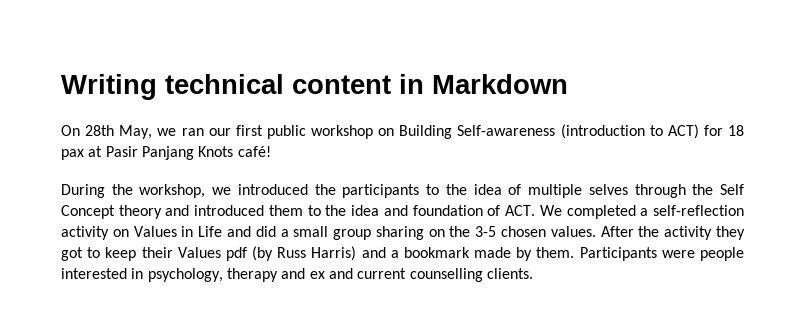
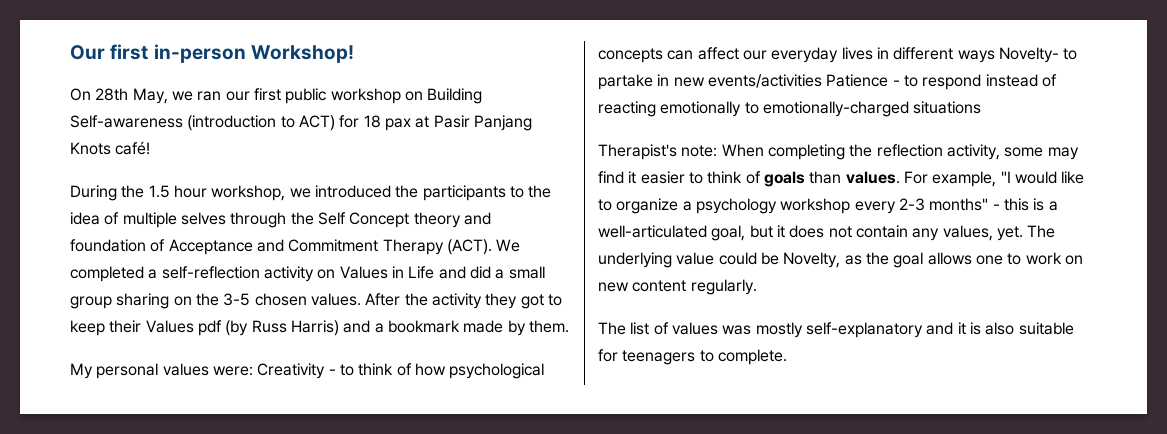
[61,74,568,100] Writing technical content in Markdown -> [70,44,354,63] Our first in-person Workshop!
(133, 189) none -> [148,185,207,198] 1.5 hour
[194,205,536,216] introduced them to the idea and foundation of ACT. -> [70,239,492,255] foundation of Acceptance and Commitment Therapy (ACT).
[579,247,744,261] [61,268,533,282] Participants were people interested in psychology, therapy and ex and current counselling clients. -> [70,363,545,379] [598,47,1078,63] [598,74,1057,90] [598,101,982,117] [598,144,1079,160] [598,171,1085,187] [598,198,1058,214] [598,225,1056,241] [598,252,1083,268] [598,279,757,295] [598,322,1074,338] [598,349,787,365] // My personal values were: Creativity - to think of how psychological concepts can affect our everyday lives in different ways Novelty- to partake in new events/activities Patience - to respond instead of reacting emotionally to emotionally-charged situations // Therapist's note: When completing the reflection activity, some may find it easier to think of goals than values. For example, "I would like to organize a psychology workshop every 2-3 months" - this is a well-articulated goal, but it does not contain any values, yet. The underlying value could be Novelty, as the goal allows one to work on new content regularly. // The list of values was mostly self-explanatory and it is also suitable for teenagers to complete.

